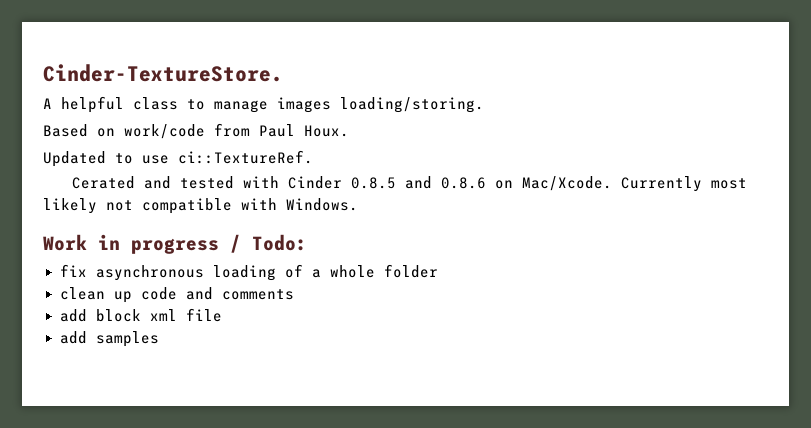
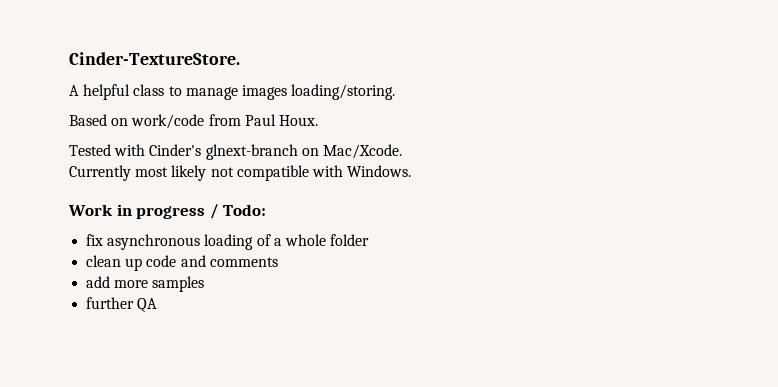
[43,150,313,167] [72,176,487,189] Updated to use ci::TextureRef. // Cerated and tested with Cinder 0.8.5 and 0.8.6 -> [69,144,298,160] Tested with Cinder's glnext-branch
(613, 183) none -> (402, 151) //
[95,308,222,322] [59,331,159,347] block xml file // add samples -> [114,276,205,292] [86,297,158,312] more samples // further QA

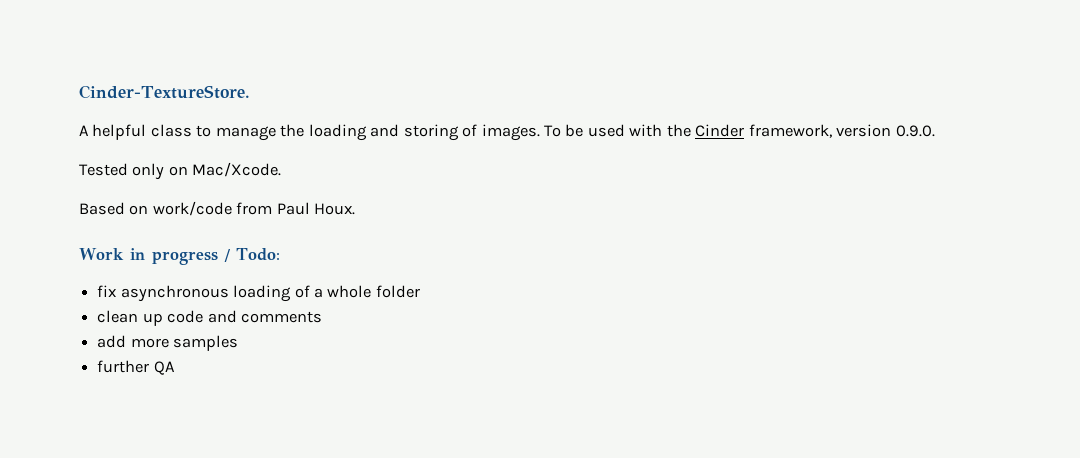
[241,84,396,100] images loading/storing. -> [280,124,935,141] [79,162,282,180] the loading and storing of images. To be used with the Cinder framework, version 0.9.0. // Tested only on Mac/Xcode.
[69,144,402,160] [69,165,412,181] // Tested with Cinder's glnext-branch on Mac/Xcode. // Currently most likely not compatible with Windows. -> (356, 209) none

